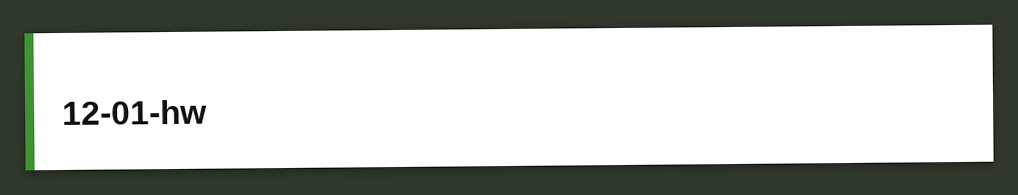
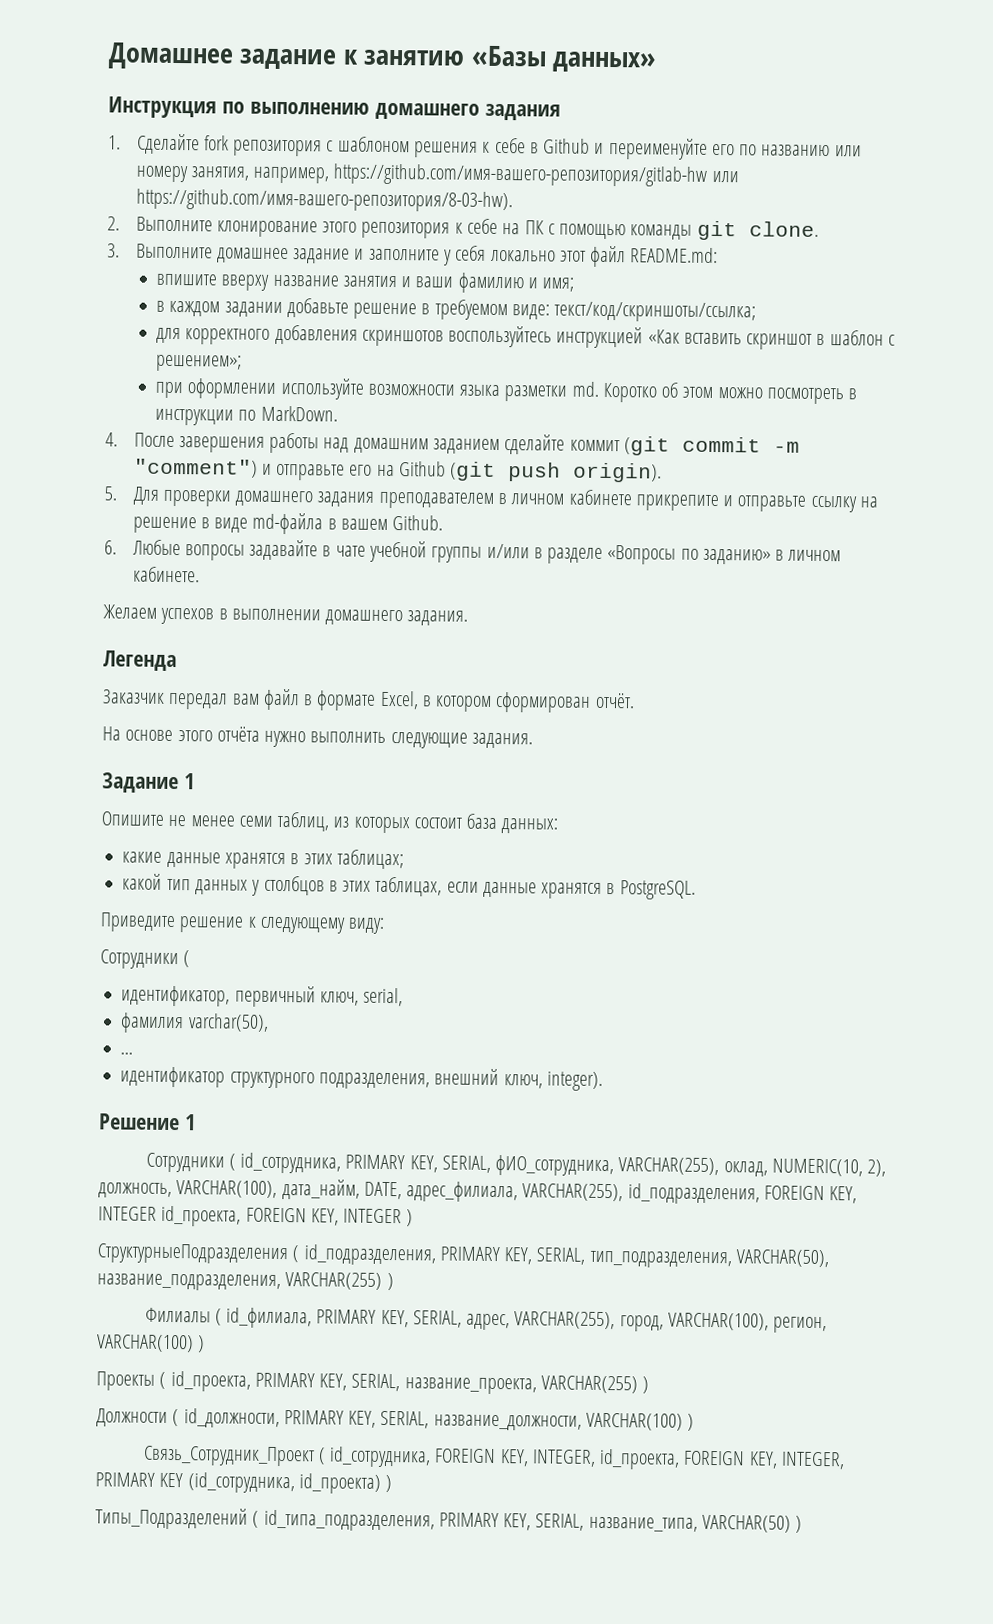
[62,99,208,125] 12-01-hw -> [108,42,658,73] [108,96,561,121] [108,133,862,160] [135,163,739,187] [135,188,513,213] [107,216,819,241] [107,243,719,268] [156,272,575,294] [156,298,757,323] [156,324,896,350] [156,354,243,372] [155,377,858,405] [155,405,338,426] [105,432,800,456] [133,458,663,483] [104,486,878,513] [132,512,444,535] [104,539,842,565] [132,566,200,583] [103,604,469,626] [103,650,177,672] [102,688,635,713] [102,726,533,749] [102,772,195,794] [101,811,559,834] [122,849,404,870] [122,873,696,900] [100,912,386,934] [100,949,191,970] [121,985,404,1008] [120,1012,269,1034] [120,1051,134,1055] [120,1066,603,1091] [99,1113,196,1131] [145,1152,887,1177] [98,1179,858,1205] [98,1205,414,1227] [97,1243,829,1269] [97,1272,394,1292] [144,1307,828,1334] [96,1334,206,1353] [96,1371,650,1395] [96,1408,695,1431] [142,1445,845,1470] [95,1472,393,1494] [95,1507,803,1533] Домашнее задание к занятию «Базы данных» // Инструкция по выполнению домашнего задания // 1. Сделайте fork репозитория c шаблоном решения к себе в Github и переименуйте его по названию или номеру занятия, например, https://github.com/имя-вашего-репозитория/gitlab-hw или https://github.com/имя-вашего-репозитория/8-03-hw). // 2. Выполните клонирование этого репозитория к себе на ПК с помощью команды git clone. // 3. Выполните домашнее задание и заполните у себя локально этот файл README.md: // впишите вверху название занятия и ваши фамилию и имя; // в каждом задании добавьте решение в требуемом виде: текст/код/скриншоты/ссылка; // для корректного добавления скриншотов воспользуйтесь инструкцией «Как вставить скриншот в шаблон с решением»; // при оформлении используйте возможности языка разметки md. Коротко об этом можно посмотреть в инструкции по MarkDown. // 4. После завершения работы над домашним заданием сделайте коммит (git commit -m "comment") и отправьте его на Github (git push origin). // 5. Для проверки домашнего задания преподавателем в личном кабинете прикрепите и отправьте ссылку на решение в виде md-файла в вашем Github. // 6. Любые вопросы задавайте в чате учебной группы и/или в разделе «Вопросы по заданию» в личном кабинете. // Желаем успехов в выполнении домашнего задания. // Легенда // Заказчик передал вам файл в формате Excel, в котором сформирован отчёт. // На основе этого отчёта нужно выполнить следующие задания. // Задание 1 // Опишите не менее семи таблиц, из которых состоит база данных: // какие данные хранятся в этих таблицах; // какой тип данных у столбцов в этих таблицах, если данные хранятся в PostgreSQL. // Приведите решение к следующему виду: // Сотрудники ( // идентификатор, первичный ключ, serial, // фамилия varchar(50), // ... // идентификатор структурного подразделения, внешний ключ, integer). // Решение 1 // Сотрудники ( id_сотрудника, PRIMARY KEY, SERIAL, фИО_сотрудника, VARCHAR(255), оклад, NUMERIC(10, 2), должность, VARCHAR(100), дата_найм, DATE, адрес_филиала, VARCHAR(255), id_подразделения, FOREIGN KEY, INTEGER id_проекта, FOREIGN KEY, INTEGER ) // СтруктурныеПодразделения ( id_подразделения, PRIMARY KEY, SERIAL, тип_подразделения, VARCHAR(50), название_подразделения, VARCHAR(255) ) // Филиалы ( id_филиала, PRIMARY KEY, SERIAL, адрес, VARCHAR(255), город, VARCHAR(100), регион, VARCHAR(100) ) // Проекты ( id_проекта, PRIMARY KEY, SERIAL, название_проекта, VARCHAR(255) ) // Должности ( id_должности, PRIMARY KEY, SERIAL, название_должности, VARCHAR(100) ) // Связь_Сотрудник_Проект ( id_сотрудника, FOREIGN KEY, INTEGER, id_проекта, FOREIGN KEY, INTEGER, PRIMARY KEY (id_сотрудника, id_проекта) ) // Типы_Подразделений ( id_типа_подразделения, PRIMARY KEY, SERIAL, название_типа, VARCHAR(50) )

